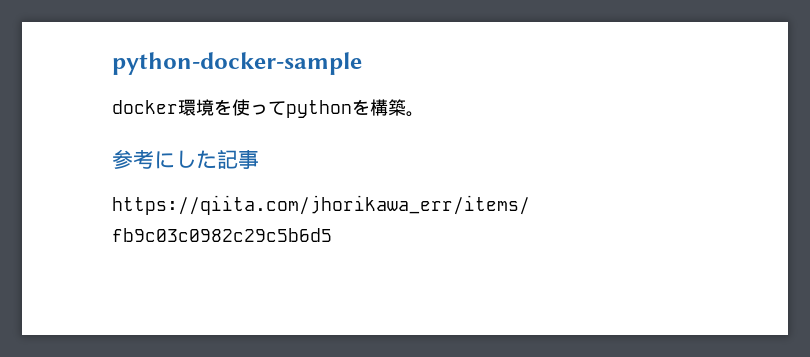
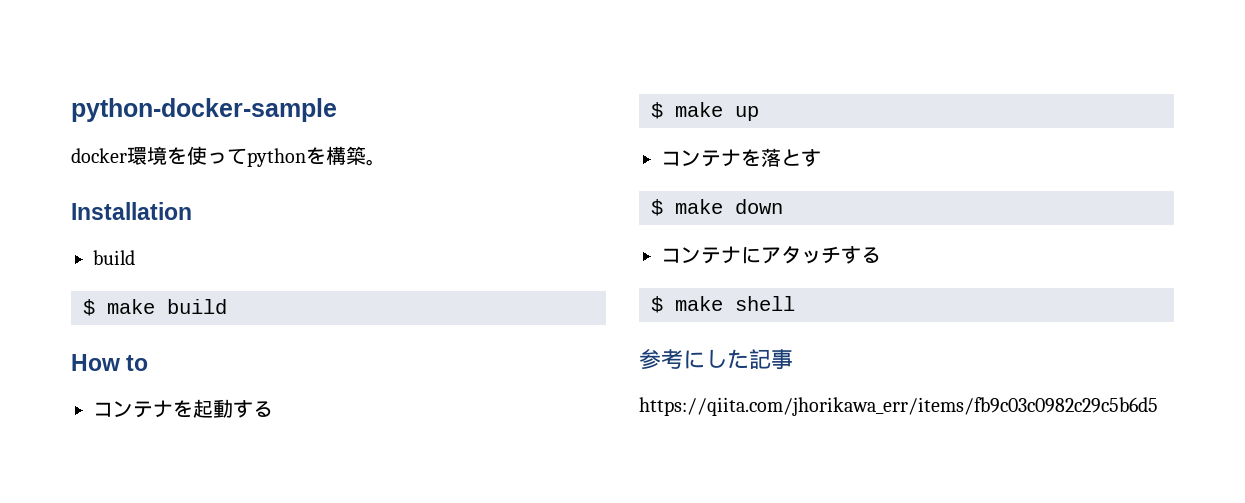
(424, 114) none -> [71,202,192,220] [93,250,135,265] [83,299,227,316] [71,354,149,371] [93,399,273,418] [651,102,759,121] [661,148,821,167] [651,199,783,216] [661,246,881,264] [651,296,795,313] // Installation // build // $ make build // How to // コンテナを起動する // $ make up // コンテナを落とす // $ make down // コンテナにアタッチする // $ make shell

